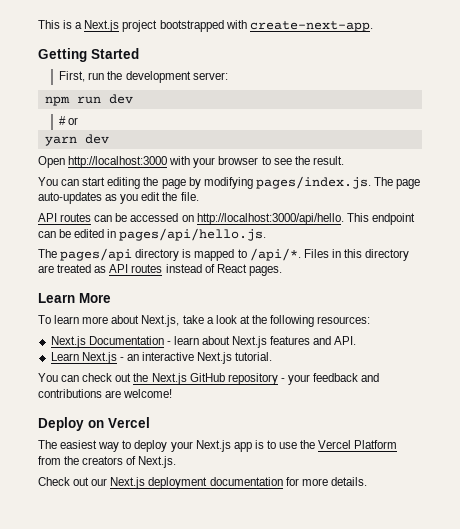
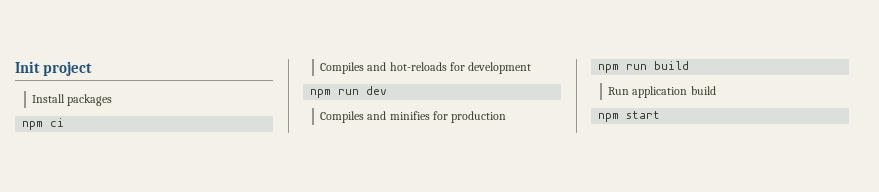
[38,20,373,32] [38,48,139,62] [59,71,123,82] This is a Next.js project bootstrapped with create-next-app. // Getting Started // First, run the -> [15,61,93,76] [32,94,113,106] [22,118,65,130] [320,62,465,74] Init project // Install packages // npm ci // Compiles and hot-reloads for
[192,72,228,80] server: -> (532, 68) none
[59,116,79,125] [44,134,109,146] [38,156,344,168] [38,176,421,189] [38,192,199,204] [38,213,415,225] [38,228,267,241] [38,248,410,261] [38,264,282,276] [38,293,111,303] [38,315,371,327] [50,336,357,348] [50,352,273,364] [38,373,380,385] [38,389,173,398] [38,417,150,431] [38,440,398,452] [38,456,177,468] [38,477,367,489] # or // yarn dev // Open http://localhost:3000 with your browser to see the result. // You can start editing the page by modifying pages/index.js. The page auto-updates as you edit the file. // API routes can be accessed on http://localhost:3000/api/hello. This endpoint can be edited in pages/api/hello.js. // The pages/api directory is mapped to /api/*. Files in this directory are treated as API routes instead of React pages. // Learn More // To learn more about Next.js, take a look at the following resources: // Next.js Documentation - learn about Next.js features and API. // Learn Next.js - an interactive Next.js tutorial. // You can check out the Next.js GitHub repository - your feedback and contributions are welcome! // Deploy on Vercel // The easiest way to deploy your Next.js app is to use the Vercel Platform from the creators of Next.js. // Check out our Next.js deployment documentation for more details. -> [320,111,507,123] [598,61,690,73] [608,86,716,98] [598,111,661,122] Compiles and minifies for production // npm run build // Run application build // npm start

